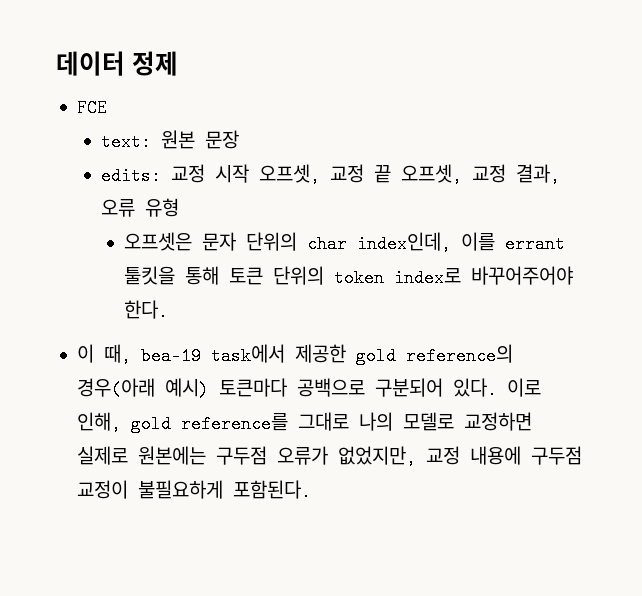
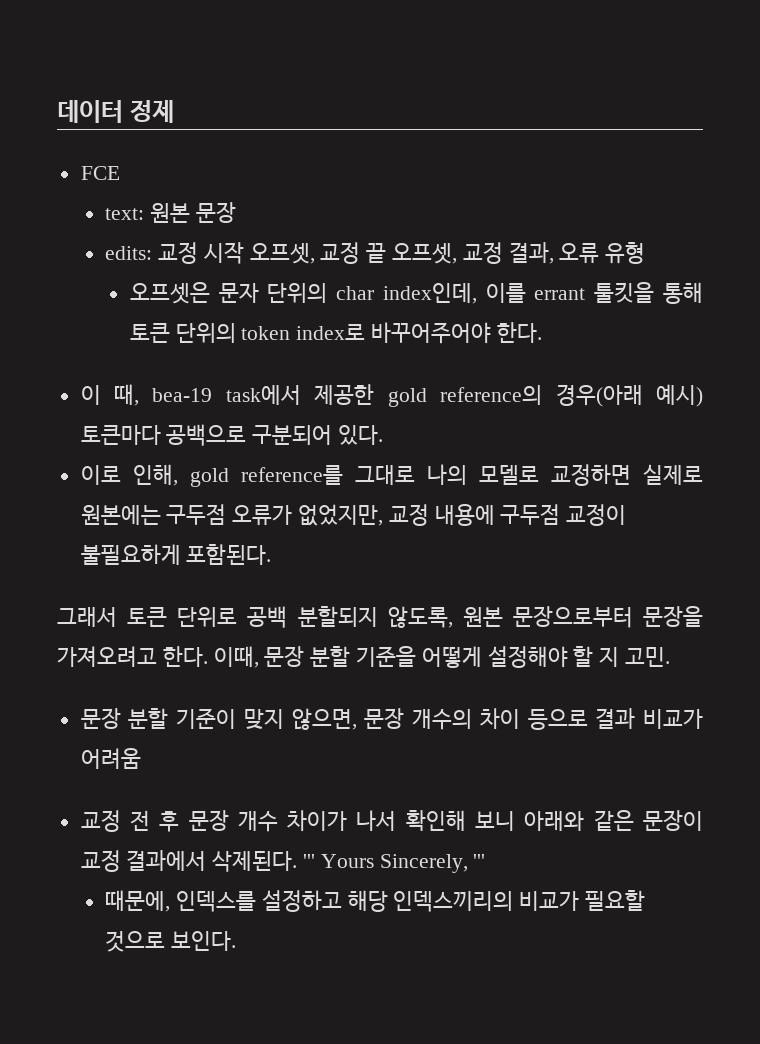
(497, 388) none -> (384, 435) //
(311, 490) none -> [57,606,703,628] [57,646,671,668] [80,708,703,730] [80,748,141,769] [80,810,703,832] [80,850,486,873] [105,890,646,912] [105,931,237,952] // 그래서 토큰 단위로 공백 분할되지 않도록, 원본 문장으로부터 문장을 가져오려고 한다. 이때, 문장 분할 기준을 어떻게 설정해야 할 지 고민. // 문장 분할 기준이 맞지 않으면, 문장 개수의 차이 등으로 결과 비교가 어려움 // 교정 전 후 문장 개수 차이가 나서 확인해 보니 아래와 같은 문장이 교정 결과에서 삭제된다. ''' Yours Sincerely, ''' // 때문에, 인덱스를 설정하고 해당 인덱스끼리의 비교가 필요할 것으로 보인다.

